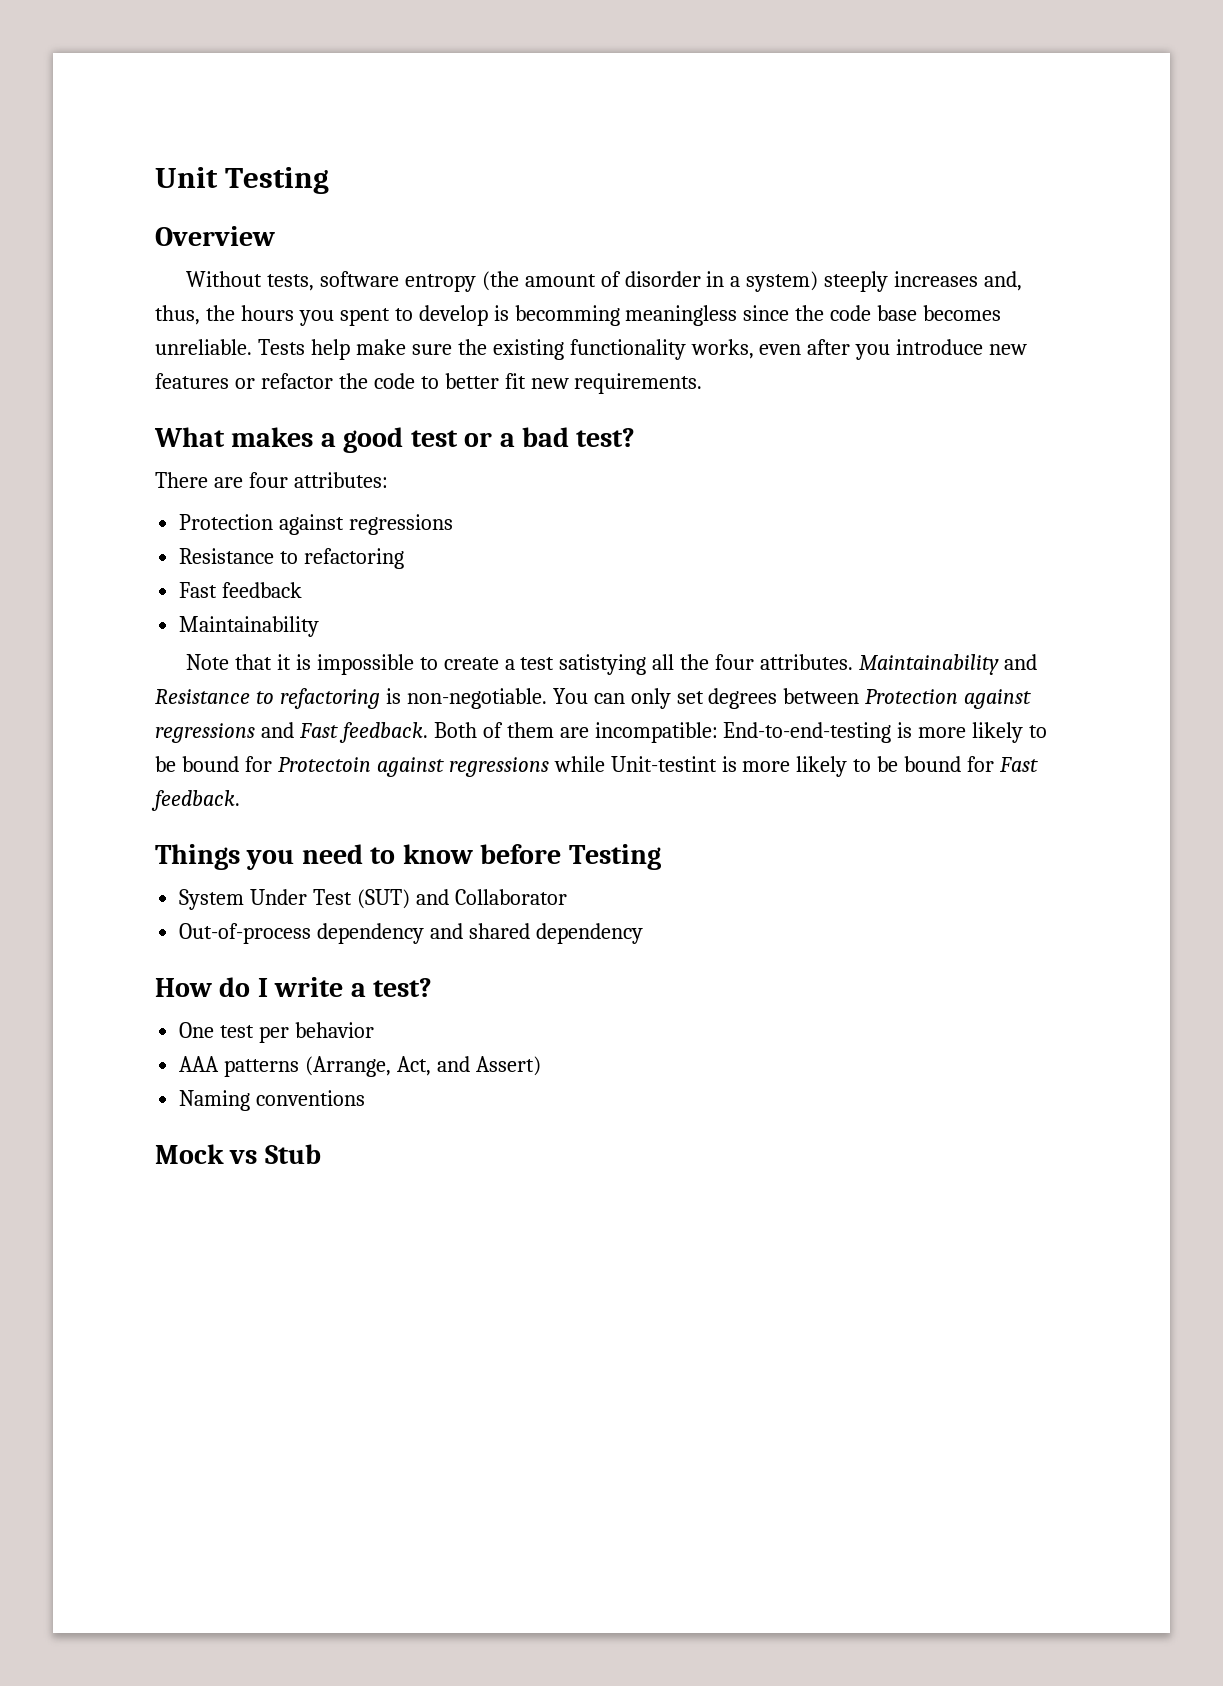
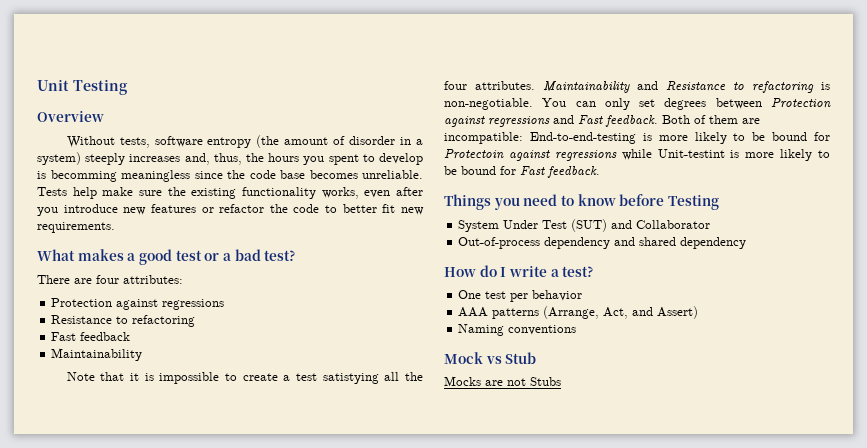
(321, 1154) none -> [444,376,561,386] // Mocks are not Stubs

